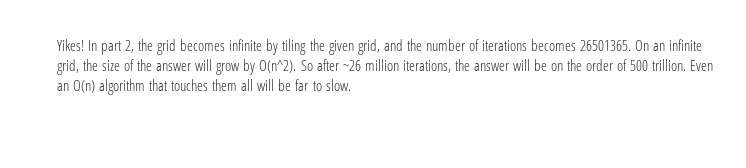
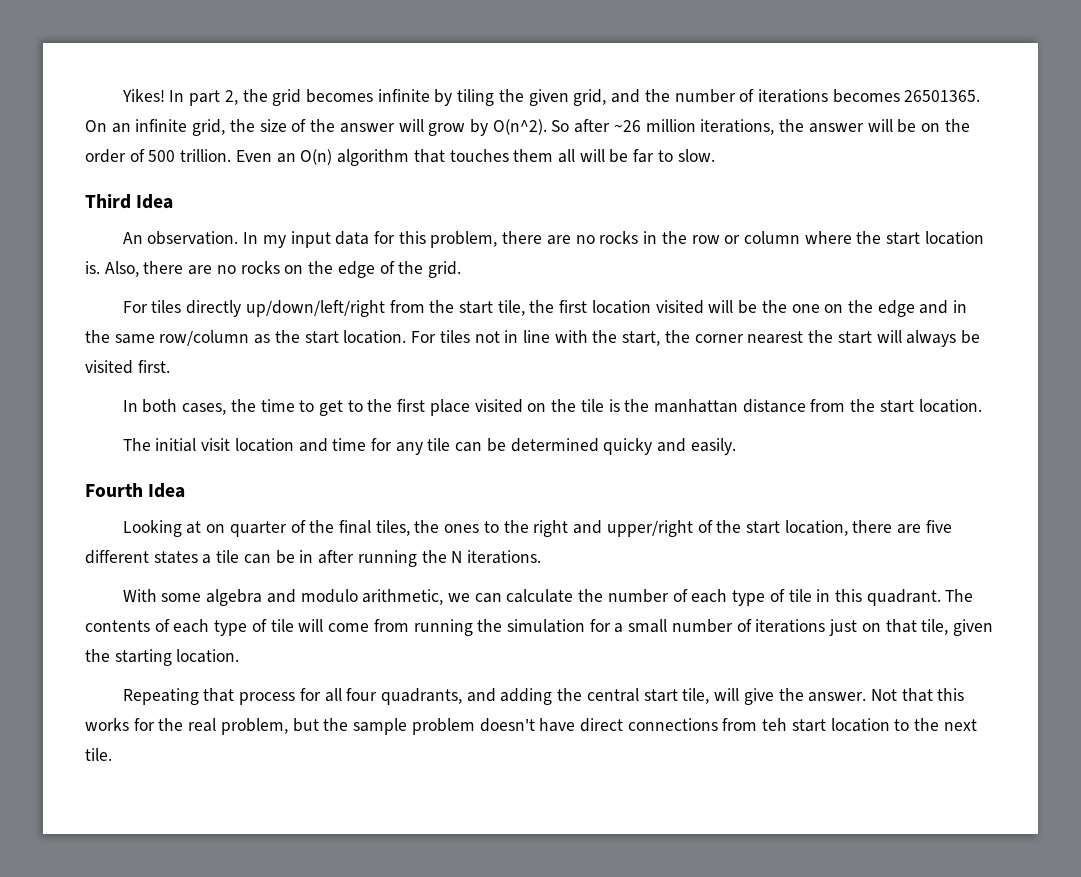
(351, 85) none -> [85,194,174,209] [122,231,984,248] [85,261,461,278] [122,300,968,317] [85,330,980,347] [85,360,170,374] [122,399,982,416] [122,438,736,455] [85,483,186,498] [122,520,952,537] [85,550,541,567] [122,589,974,606] [85,619,993,636] [85,649,240,666] [122,688,965,705] [85,718,977,735] [85,748,112,761] // Third Idea // An observation. In my input data for this problem, there are no rocks in the row or column where the start location is. Also, there are no rocks on the edge of the grid. // For tiles directly up/down/left/right from the start tile, the first location visited will be the one on the edge and in the same row/column as the start location. For tiles not in line with the start, the corner nearest the start will always be visited first. // In both cases, the time to get to the first place visited on the tile is the manhattan distance from the start location. // The initial visit location and time for any tile can be determined quicky and easily. // Fourth Idea // Looking at on quarter of the final tiles, the ones to the right and upper/right of the start location, there are five different states a tile can be in after running the N iterations. // With some algebra and modulo arithmetic, we can calculate the number of each type of tile in this quadrant. The contents of each type of tile will come from running the simulation for a small number of iterations just on that tile, given the starting location. // Repeating that process for all four quadrants, and adding the central start tile, will give the answer. Not that this works for the real problem, but the sample problem doesn't have direct connections from teh start location to the next tile.

